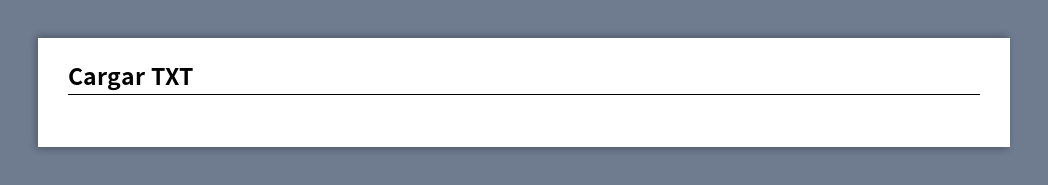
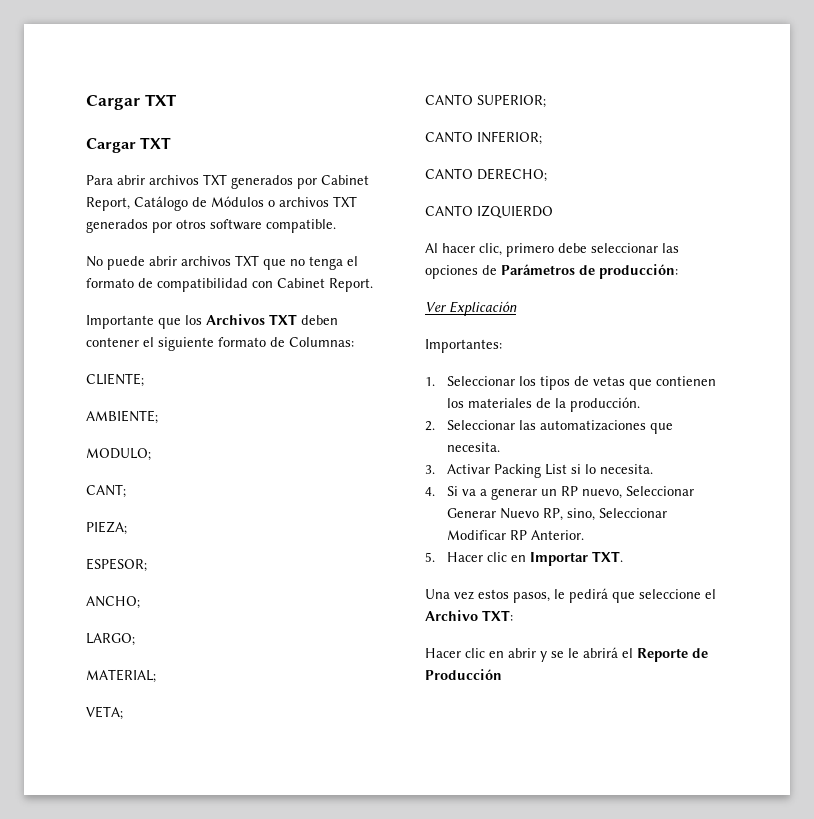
[68,68,194,91] Cargar TXT -> [86,94,176,110] [86,137,172,153] [86,174,369,189] [86,196,357,211] [86,219,336,233] [86,255,358,270] [86,278,373,292] [86,314,338,329] [86,337,354,351] [86,373,144,387] [86,410,158,424] [86,448,151,461] [86,484,126,498] [86,521,127,535] [86,558,147,572] [86,596,140,609] [86,633,135,646] [86,669,156,683] [86,706,123,720] [425,94,546,108] [425,131,542,145] [425,168,547,182] [425,205,553,218] [425,243,679,257] [425,264,678,279] [425,301,517,316] [425,339,502,353] [425,376,716,390] [446,397,640,412] [425,420,673,434] [446,442,500,452] [425,464,653,478] [425,486,694,500] [446,508,667,521] [446,530,584,540] [425,551,623,566] [425,588,716,603] [425,610,513,621] [425,647,708,662] [425,669,502,680] Cargar TXT // Cargar TXT // Para abrir archivos TXT generados por Cabinet Report, Catálogo de Módulos o archivos TXT generados por otros software compatible. // No puede abrir archivos TXT que no tenga el formato de compatibilidad con Cabinet Report. // Importante que los Archivos TXT deben contener el siguiente formato de Columnas: // CLIENTE; // AMBIENTE; // MODULO; // CANT; // PIEZA; // ESPESOR; // ANCHO; // LARGO; // MATERIAL; // VETA; // CANTO SUPERIOR; // CANTO INFERIOR; // CANTO DERECHO; // CANTO IZQUIERDO // Al hacer clic, primero debe seleccionar las opciones de Parámetros de producción: // Ver Explicación // Importantes: // 1. Seleccionar los tipos de vetas que contienen los materiales de la producción. // 2. Seleccionar las automatizaciones que necesita. // 3. Activar Packing List si lo necesita. // 4. Si va a generar un RP nuevo, Seleccionar Generar Nuevo RP, sino, Seleccionar Modificar RP Anterior. // 5. Hacer clic en Importar TXT. // Una vez estos pasos, le pedirá que seleccione el Archivo TXT: // Hacer clic en abrir y se le abrirá el Reporte de Producción

